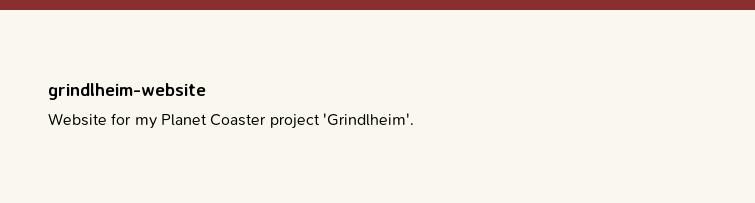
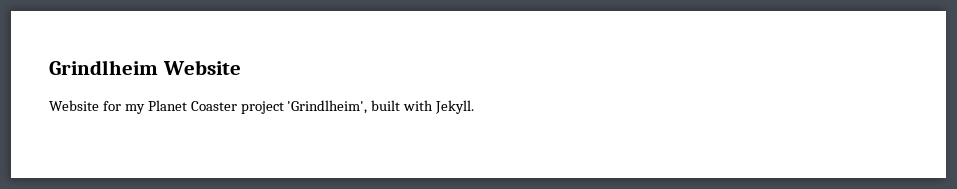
[48,83,206,100] grindlheim-website -> [49,60,241,75] Grindlheim Website
[322,113,414,126] 'Grindlheim'. -> [287,100,475,114] 'Grindlheim', built with Jekyll.

